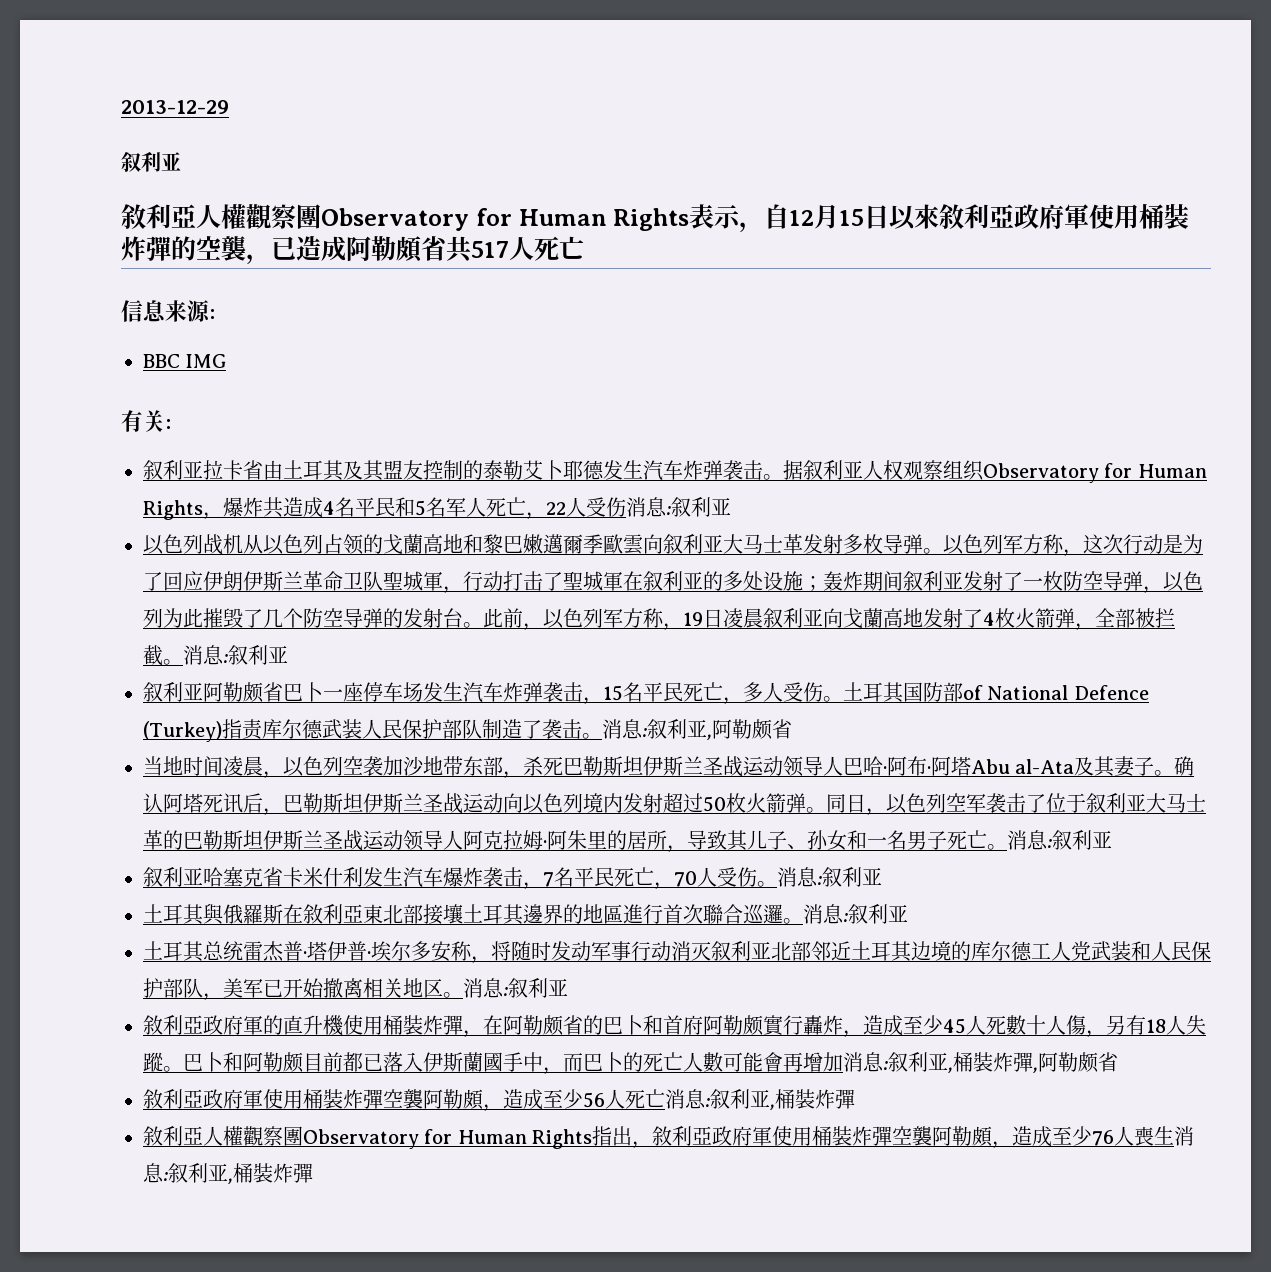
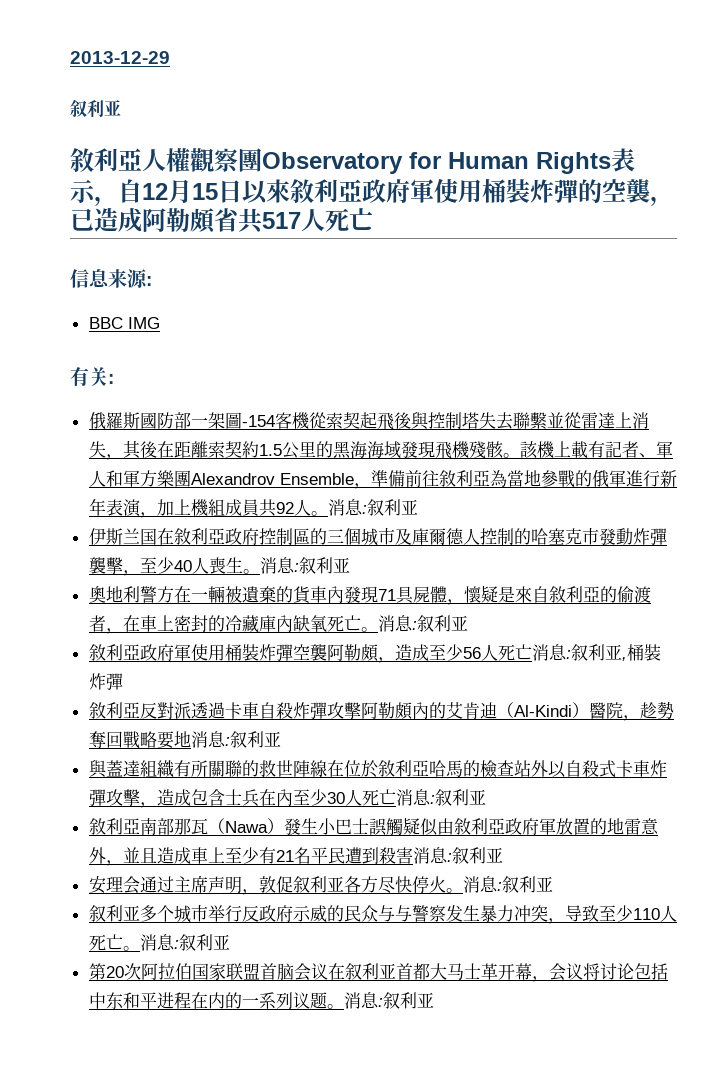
[143,460,1207,483] [143,497,731,520] [143,534,1203,557] [143,571,1203,594] [143,608,1175,631] [143,645,288,666] [143,682,1149,705] [143,719,792,742] [143,756,1195,779] [143,793,1206,816] [143,830,1112,853] [143,867,882,890] [143,903,908,925] [143,941,1211,964] [143,978,568,1001] [143,1015,1206,1038] [143,1052,1118,1075] 叙利亚拉卡省由土耳其及其盟友控制的泰勒艾卜耶德发生汽车炸弹袭击。据叙利亚人权观察组织Observatory for Human Rights，爆炸共造成4名平民和5名军人死亡，22人受伤消息:叙利亚 // 以色列战机从以色列占领的戈蘭高地和黎巴嫩邁爾季歐雲向叙利亚大马士革发射多枚导弹。以色列军方称，这次行动是为了回应伊朗伊斯兰革命卫队聖城軍，行动打击了聖城軍在叙利亚的多处设施；轰炸期间叙利亚发射了一枚防空导弹，以色列为此摧毁了几个防空导弹的发射台。此前，以色列军方称，19日凌晨叙利亚向戈蘭高地发射了4枚火箭弹，全部被拦截。消息:叙利亚 // 叙利亚阿勒颇省巴卜一座停车场发生汽车炸弹袭击，15名平民死亡，多人受伤。土耳其国防部of National Defence (Turkey)指责库尔德武装人民保护部队制造了袭击。消息:叙利亚,阿勒颇省 // 当地时间凌晨，以色列空袭加沙地带东部，杀死巴勒斯坦伊斯兰圣战运动领导人巴哈·阿布·阿塔Abu al-Ata及其妻子。确认阿塔死讯后，巴勒斯坦伊斯兰圣战运动向以色列境内发射超过50枚火箭弹。同日，以色列空军袭击了位于叙利亚大马士革的巴勒斯坦伊斯兰圣战运动领导人阿克拉姆·阿朱里的居所，导致其儿子、孙女和一名男子死亡。消息:叙利亚 // 叙利亚哈塞克省卡米什利发生汽车爆炸袭击，7名平民死亡，70人受伤。消息:叙利亚 // 土耳其與俄羅斯在敘利亞東北部接壤土耳其邊界的地區進行首次聯合巡邏。消息:叙利亚 // 土耳其总统雷杰普·塔伊普·埃尔多安称，将随时发动军事行动消灭叙利亚北部邻近土耳其边境的库尔德工人党武装和人民保护部队，美军已开始撤离相关地区。消息:叙利亚 // 敘利亞政府軍的直升機使用桶裝炸彈，在阿勒颇省的巴卜和首府阿勒颇實行轟炸，造成至少45人死數十人傷，另有18人失蹤。巴卜和阿勒颇目前都已落入伊斯蘭國手中，而巴卜的死亡人數可能會再增加消息:叙利亚,桶裝炸彈,阿勒颇省 -> [88,412,649,430] [88,440,673,460] [88,470,677,489] [88,498,418,518] [88,528,667,546] [88,557,350,576] [88,585,651,605] [88,615,468,634] 俄羅斯國防部一架圖-154客機從索契起飛後與控制塔失去聯繫並從雷達上消失，其後在距離索契約1.5公里的黑海海域發現飛機殘骸。該機上載有記者、軍人和軍方樂團Alexandrov Ensemble，準備前往敘利亞為當地參戰的俄軍進行新年表演，加上機組成員共92人。消息:叙利亚 // 伊斯兰国在敘利亞政府控制區的三個城市及庫爾德人控制的哈塞克市發動炸彈襲擊，至少40人喪生。消息:叙利亚 // 奧地利警方在一輛被遺棄的貨車內發現71具屍體，懷疑是來自敘利亞的偷渡者，在車上密封的冷藏庫內缺氧死亡。消息:叙利亚
[203,1126,1195,1149] [143,1163,313,1184] 人權觀察團Observatory for Human Rights指出，敘利亞政府軍使用桶裝炸彈空襲阿勒頗，造成至少76人喪生消息:叙利亚,桶裝炸彈 -> [139,701,674,721] [88,731,281,749] [88,760,667,778] [88,789,486,808] [88,817,659,836] [88,847,503,866] [88,875,553,895] [88,905,677,924] [88,934,230,951] [88,963,668,982] [88,992,434,1009] 反對派透過卡車自殺炸彈攻擊阿勒頗內的艾肯迪（Al-Kindi）醫院，趁勢奪回戰略要地消息:叙利亚 // 與蓋達組織有所關聯的救世陣線在位於敘利亞哈馬的檢查站外以自殺式卡車炸彈攻擊，造成包含士兵在內至少30人死亡消息:叙利亚 // 敘利亞南部那瓦（Nawa）發生小巴士誤觸疑似由敘利亞政府軍放置的地雷意外，並且造成車上至少有21名平民遭到殺害消息:叙利亚 // 安理会通过主席声明，敦促叙利亚各方尽快停火。消息:叙利亚 // 叙利亚多个城市举行反政府示威的民众与与警察发生暴力冲突，导致至少110人死亡。消息:叙利亚 // 第20次阿拉伯国家联盟首脑会议在叙利亚首都大马士革开幕，会议将讨论包括中东和平进程在内的一系列议题。消息:叙利亚

